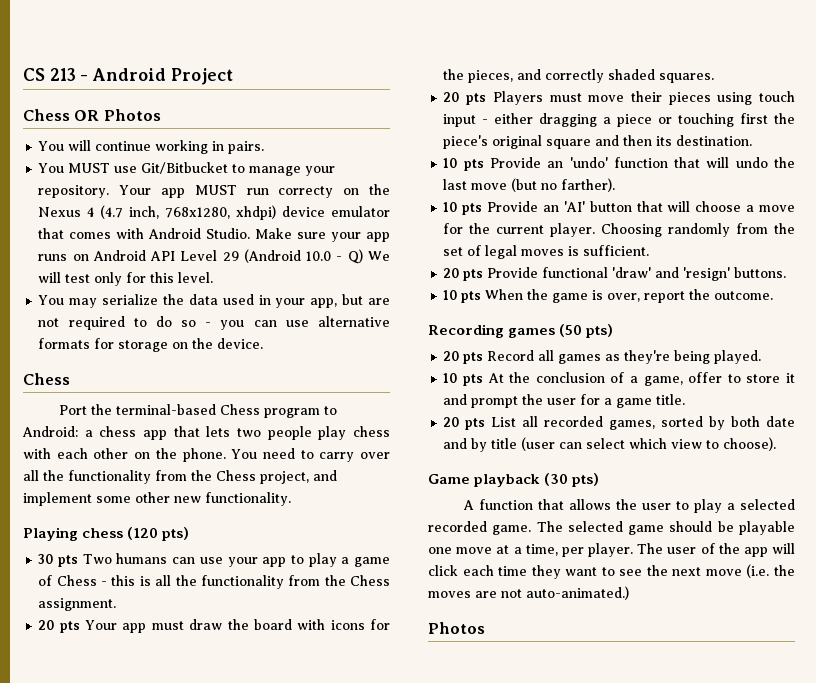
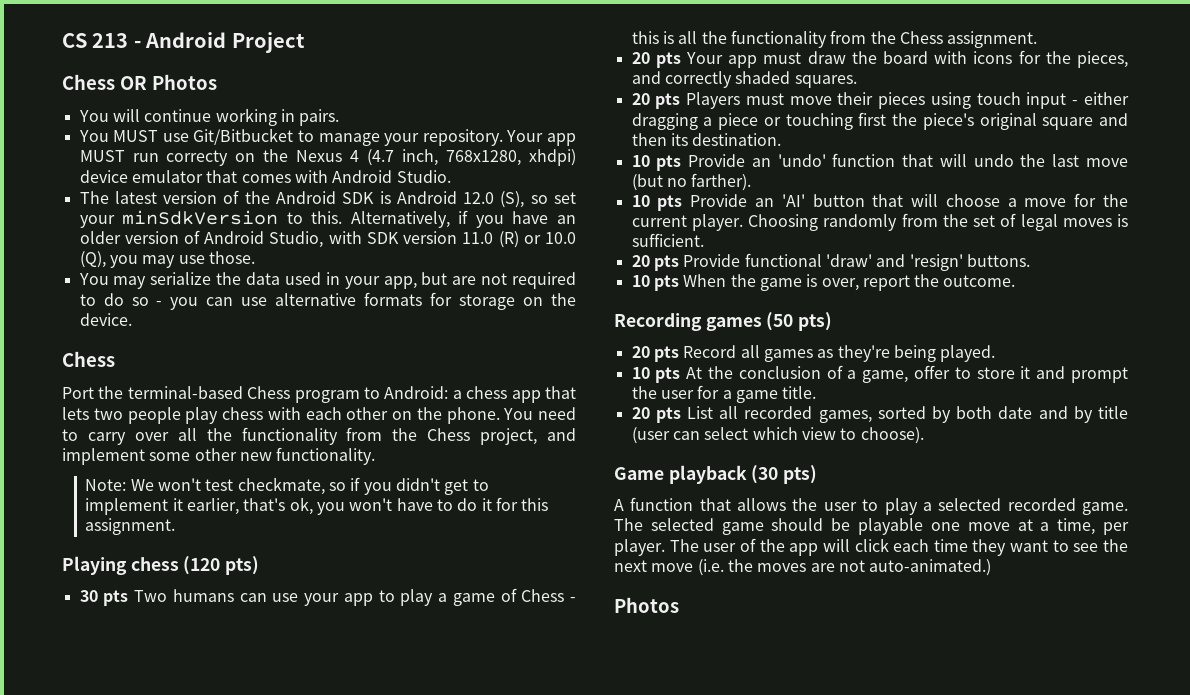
[255,228,390,242] [38,249,390,264] [38,272,214,286] Make sure your app runs on Android API Level 29 (Android 10.0 - Q) We will test only for this level. -> [79,190,577,208] [79,210,576,228] [79,230,576,248] [79,251,255,268] // The latest version of the Android SDK is Android 12.0 (S), so set your minSdkVersion to this. Alternatively, if you have an older version of Android Studio, with SDK version 11.0 (R) or 10.0 (Q), you may use those.
(291, 499) none -> [85,477,489,495] [85,497,549,515] [85,518,176,535] // Note: We won't test checkmate, so if you didn't get to implement it earlier, that's ok, you won't have to do it for this assignment.

